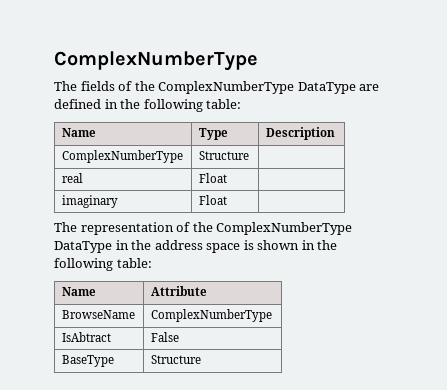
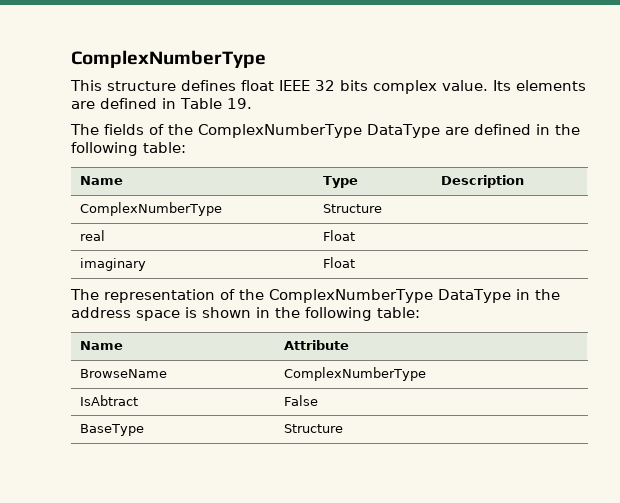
[54,51,258,71] ComplexNumberType -> [71,50,266,68] [70,80,586,94] [71,98,252,109] ComplexNumberType // This structure defines float IEEE 32 bits complex value. Its elements are defined in Table 19.

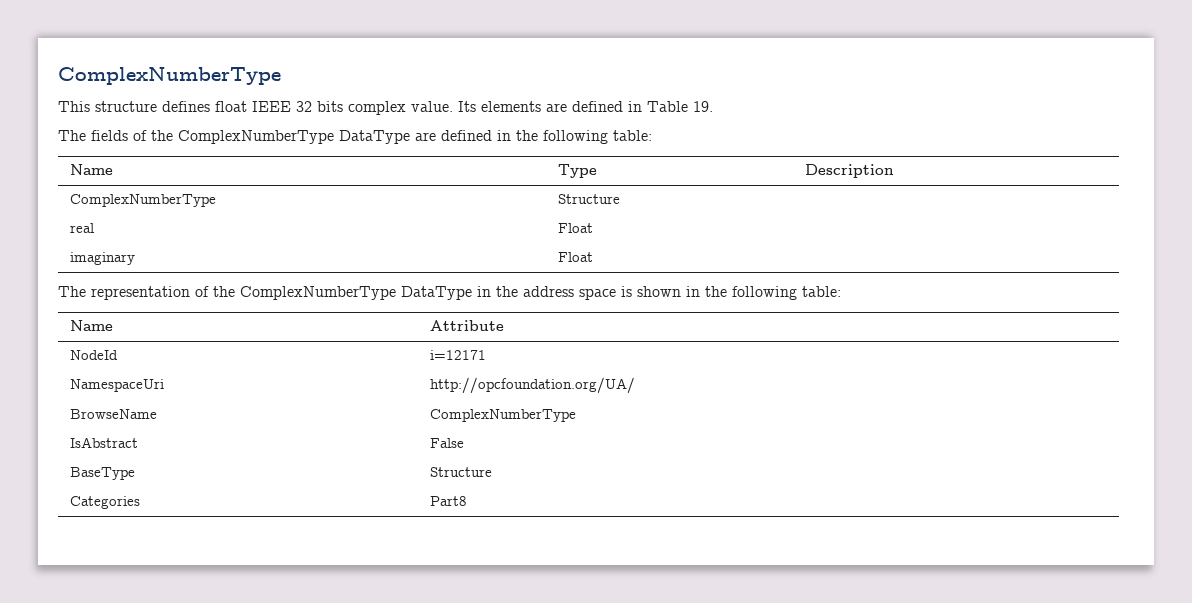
(350, 345) none -> [69,350,118,360] [429,350,486,360] [69,379,164,392] [429,377,635,394] // NodeId | i=12171 // NamespaceUri | http://opcfoundation.org/UA/
[80,395,139,406] IsAbtract -> [69,437,138,448] IsAbstract
(344, 428) none -> [69,496,140,509] [429,496,467,506] // Categories | Part8

